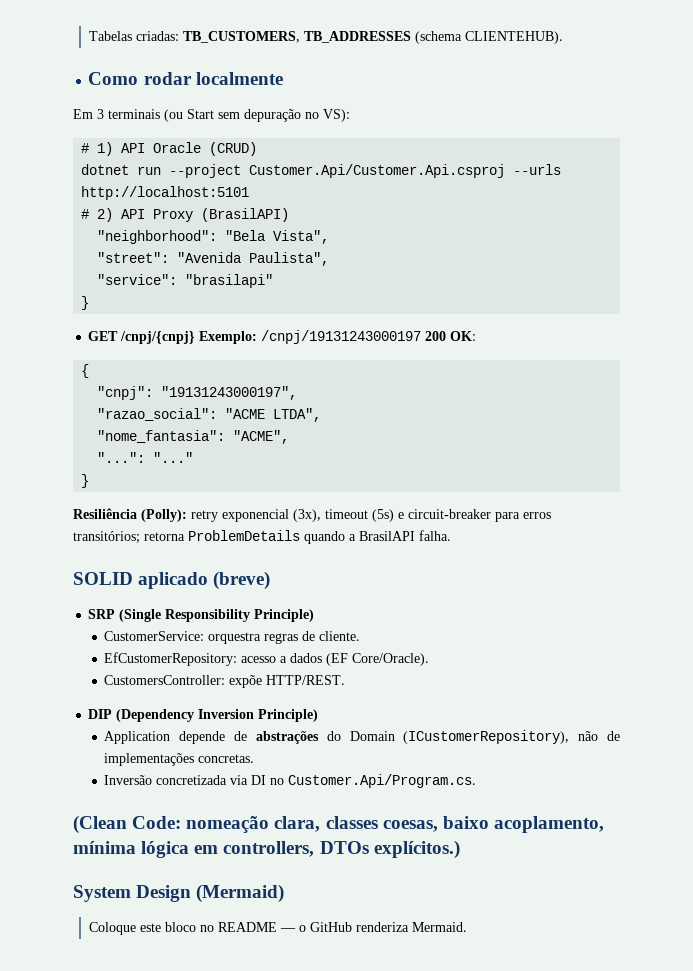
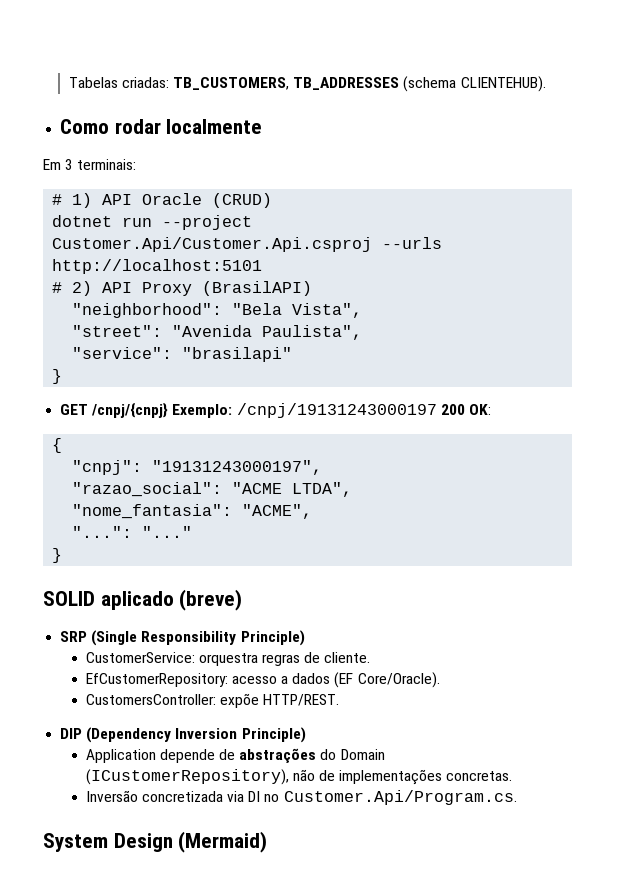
[108,109,350,122] terminais (ou Start sem depuração no VS): -> [77,159,137,170] terminais:
[73,508,551,522] [73,530,451,544] // Resiliência (Polly): retry exponencial (3x), timeout (5s) e circuit-breaker para erros transitórios; retorna ProblemDetails quando a BrasilAPI falha. -> (63, 555) none
[73,815,604,834] [73,840,460,859] [73,884,285,903] [89,922,468,935] (Clean Code: nomeação clara, classes coesas, baixo acoplamento, mínima lógica em controllers, DTOs explícitos.) // System Design (Mermaid) // Coloque este bloco no README — o GitHub renderiza Mermaid. -> [43,831,268,853] System Design (Mermaid)

